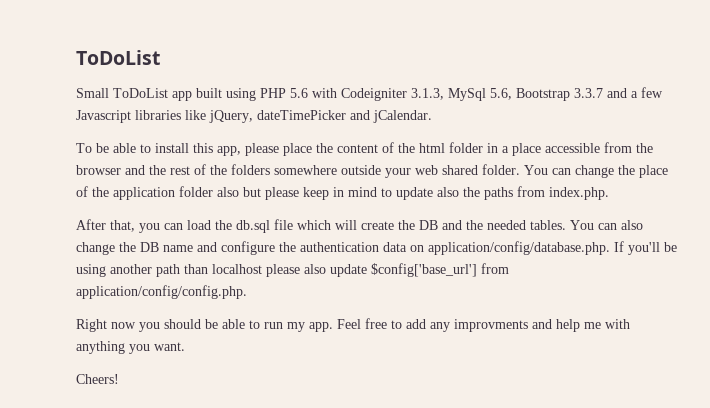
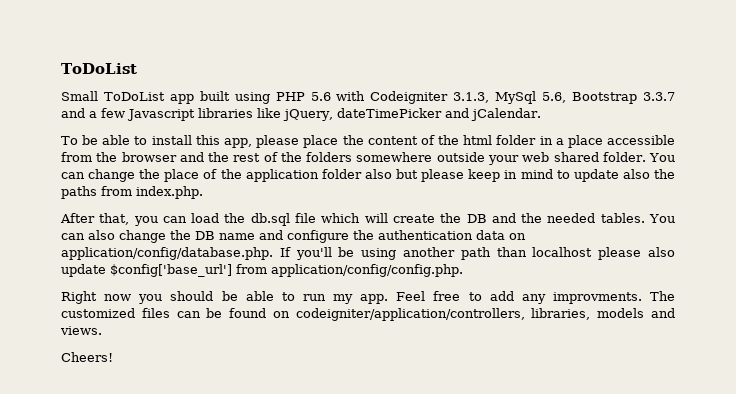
[454,319,630,332] [76,341,185,354] improvments and help me with anything you want. -> [552,291,675,304] [61,308,675,321] [60,326,102,335] improvments. The customized files can be found on codeigniter/application/controllers, libraries, models and views.

